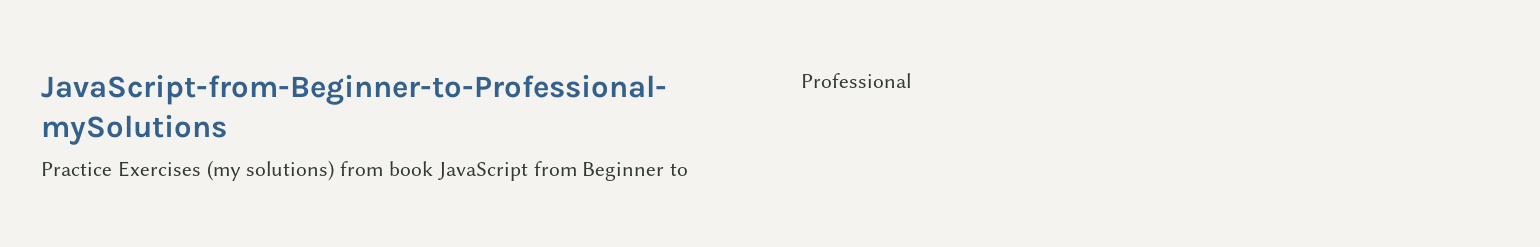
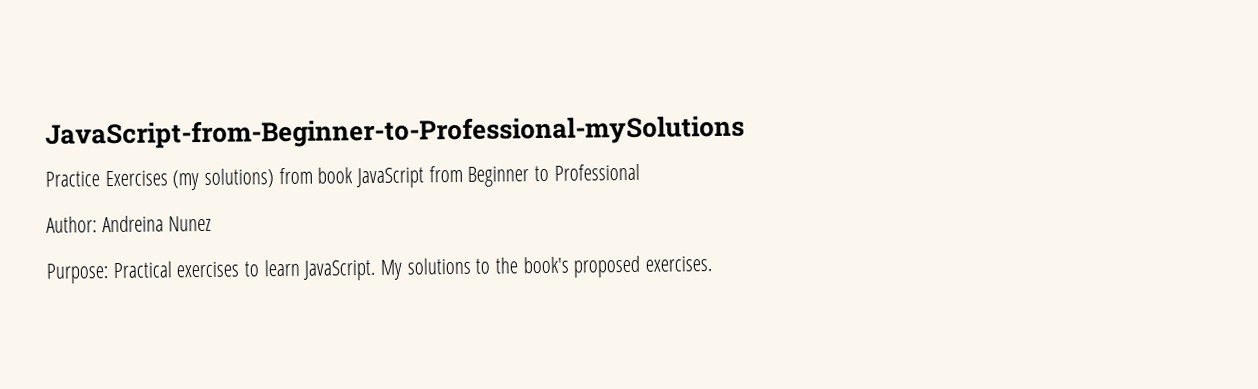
(911, 80) none -> [46,215,213,233] [46,255,713,284] // Author: Andreina Nunez // Purpose: Practical exercises to learn JavaScript. My solutions to the book's proposed exercises.

